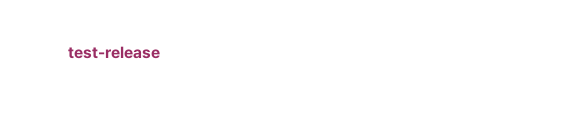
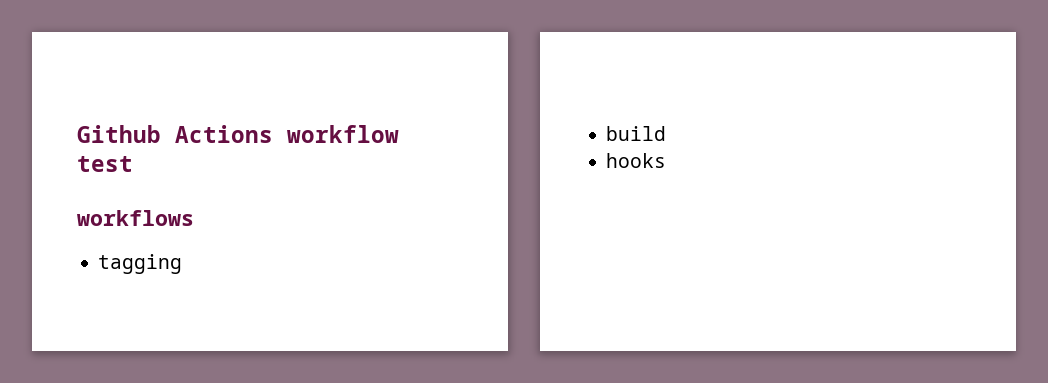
[68,46,160,59] test-release -> [77,125,399,143] [77,156,133,172] [77,210,194,226] [98,254,183,274] [606,126,667,141] [606,153,667,168] Github Actions workflow test // workflows // tagging // build // hooks

